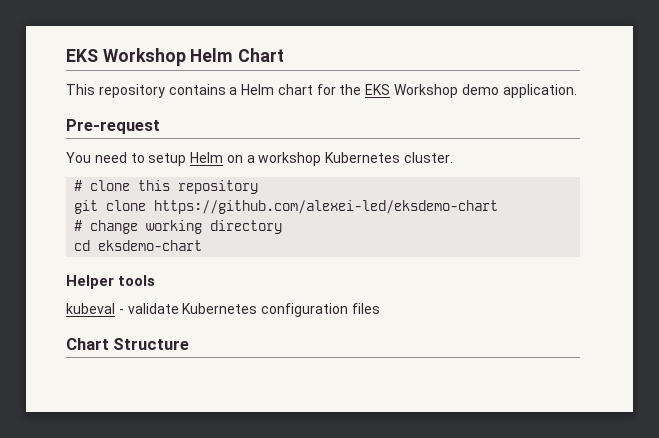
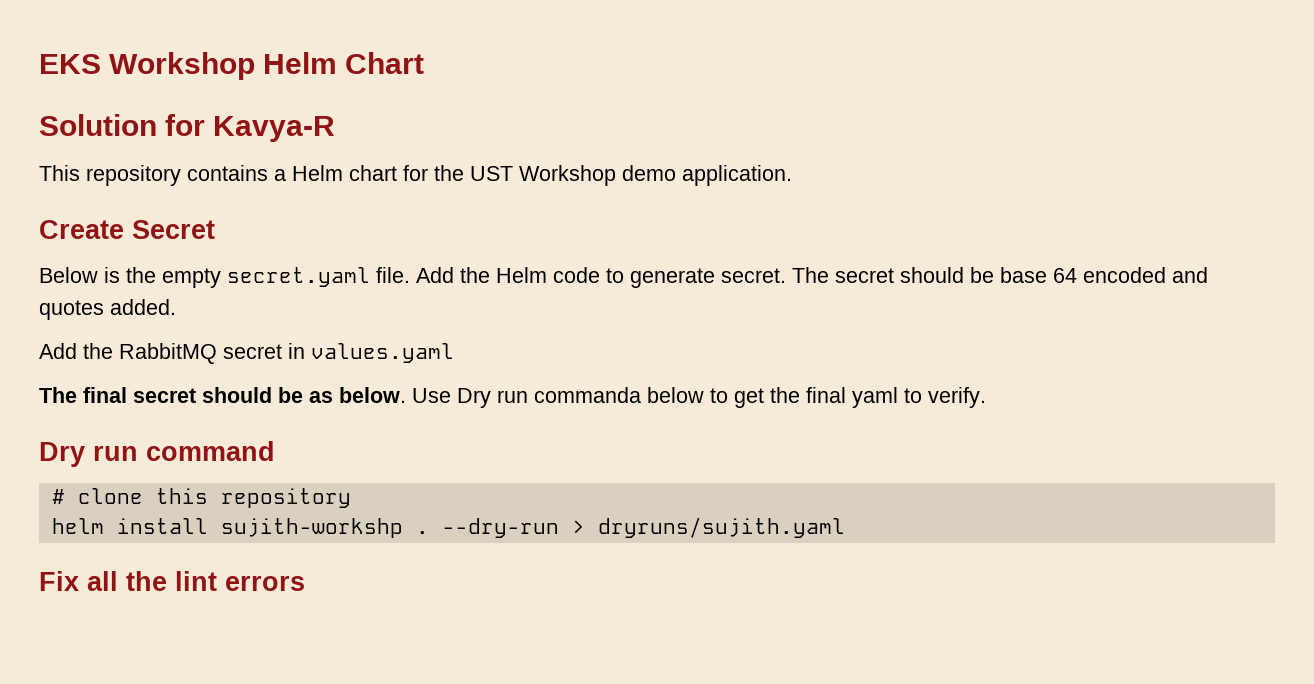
(285, 55) none -> [39,114,336,142] // Solution for Kavya-R
[365,84,391,95] EKS -> [470,166,513,181] UST
[66,119,160,134] [66,152,454,166] [74,180,259,194] [74,200,499,214] [74,220,283,234] [74,240,203,251] [66,275,156,289] [66,303,380,317] [66,338,190,350] Pre-request // You need to setup Helm on a workshop Kubernetes cluster. // # clone this repository // git clone https://github.com/alexei-led/eksdemo-chart // # change working directory // cd eksdemo-chart // Helper tools // kubeval - validate Kubernetes configuration files // Chart Structure -> [39,220,215,239] [39,267,1208,288] [39,299,176,320] [39,343,454,364] [39,387,986,408] [39,441,275,467] [51,488,351,508] [51,517,845,538] [39,571,305,591] Create Secret // Below is the empty secret.yaml file. Add the Helm code to generate secret. The secret should be base 64 encoded and quotes added. // Add the RabbitMQ secret in values.yaml // The final secret should be as below. Use Dry run commanda below to get the final yaml to verify. // Dry run command // # clone this repository // helm install sujith-workshp . --dry-run > dryruns/sujith.yaml // Fix all the lint errors

